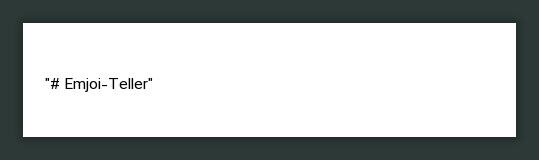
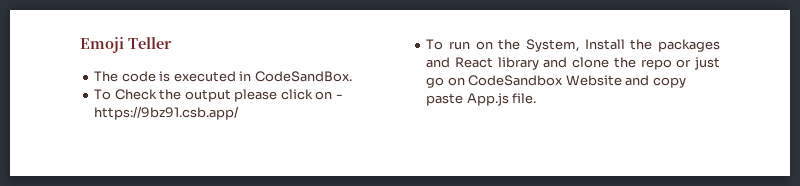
[45,78,154,92] "# Emjoi-Teller" -> [80,37,172,53] [94,71,352,82] [94,89,343,102] [94,106,240,120] [426,39,720,52] [426,57,720,70] [426,75,686,88] [426,93,537,106] Emoji Teller // The code is executed in CodeSandBox. // To Check the output please click on - https://9bz91.csb.app/ // To run on the System, Install the packages and React library and clone the repo or just go on CodeSandbox Website and copy paste App.js file.

